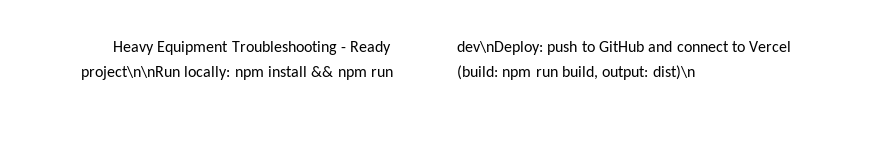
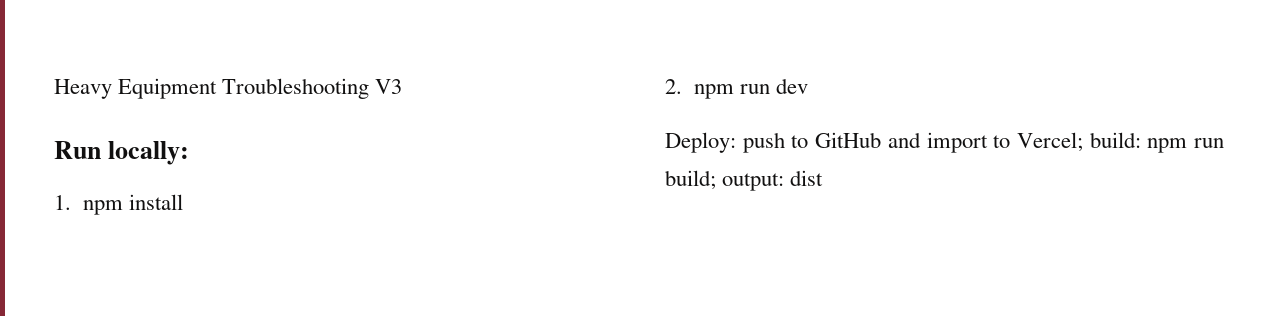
[340,41,392,55] [81,66,180,80] - Ready project\n\nRun -> [375,79,403,94] [54,141,101,159] V3 // Run
(231, 73) none -> [54,195,71,210] // 1.
[311,66,393,80] [457,41,543,55] && npm run dev\nDeploy: -> [665,78,809,99] [665,132,736,153] // 2. npm run dev // Deploy:
[676,41,792,52] [457,65,695,80] connect to Vercel (build: npm run build, output: dist)\n -> [926,132,1224,153] [665,170,824,191] import to Vercel; build: npm run build; output: dist

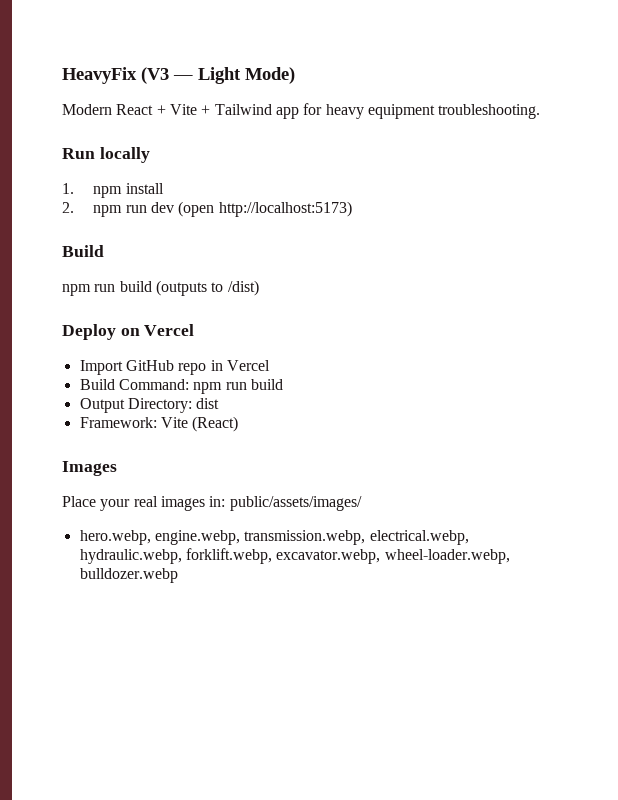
[54,78,403,99] Heavy Equipment Troubleshooting V3 -> [62,67,295,84] [62,103,541,119] HeavyFix (V3 — Light Mode) // Modern React + Vite + Tailwind app for heavy equipment troubleshooting.
[108,141,190,165] locally: -> [99,147,150,163] locally
[665,132,1224,153] [665,170,824,191] // Deploy: push to GitHub and import to Vercel; build: npm run build; output: dist -> [178,201,352,217] [62,245,104,257] [62,280,259,296] [62,324,195,340] [79,360,270,375] [79,379,283,394] [79,398,220,413] [79,416,239,432] [62,461,117,476] [62,496,362,511] [79,530,469,545] [79,548,510,564] [79,568,178,583] (open http://localhost:5173) // Build // npm run build (outputs to /dist) // Deploy on Vercel // Import GitHub repo in Vercel // Build Command: npm run build // Output Directory: dist // Framework: Vite (React) // Images // Place your real images in: public/assets/images/ // hero.webp, engine.webp, transmission.webp, electrical.webp, hydraulic.webp, forklift.webp, excavator.webp, wheel-loader.webp, bulldozer.webp

